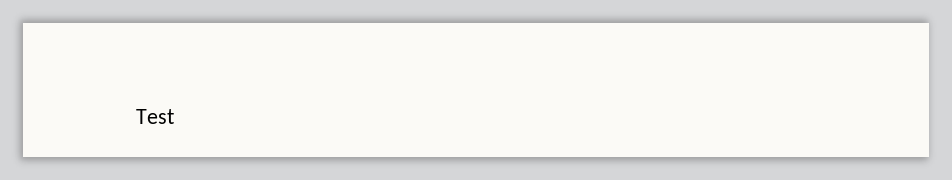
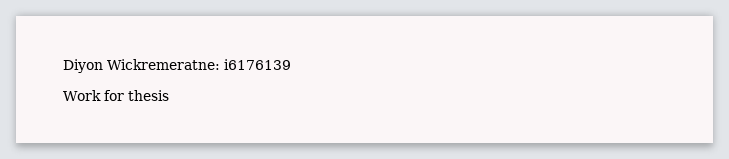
[136,109,174,124] Test -> [63,59,291,73] [63,90,169,101] Diyon Wickremeratne: i6176139 // Work for thesis

